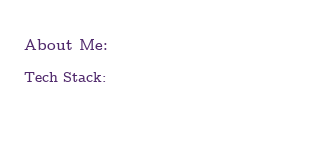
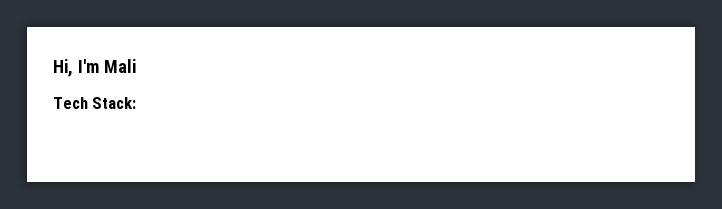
[24,39,108,50] About Me: -> [53,59,136,77] Hi, I'm Mali

